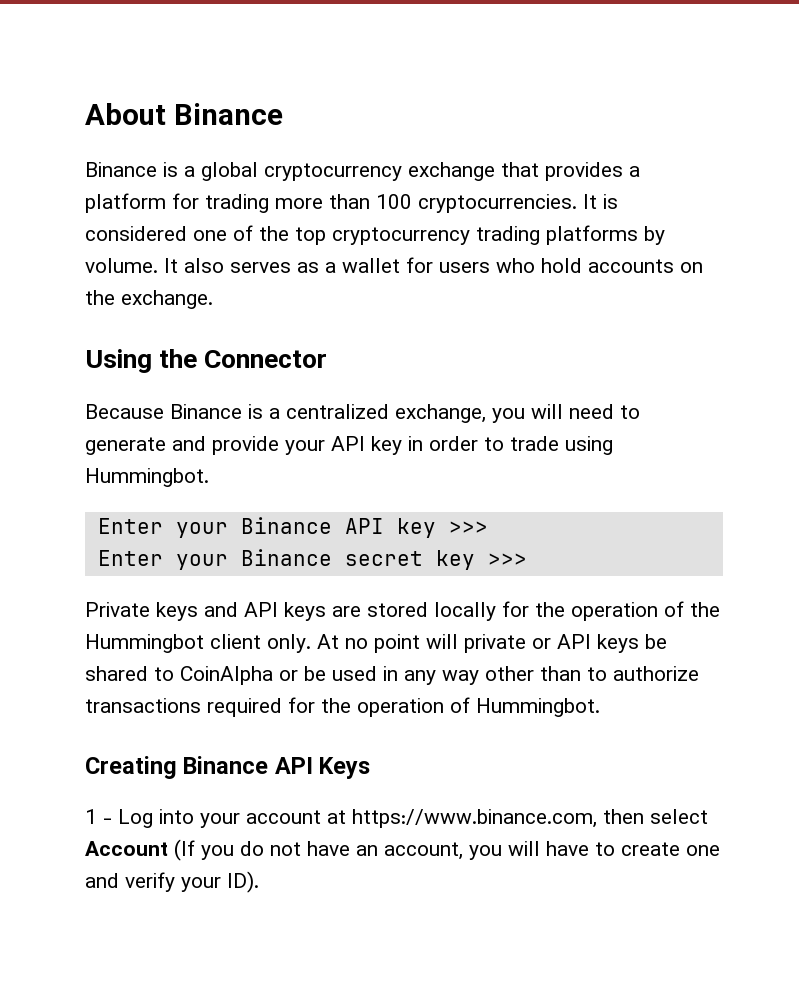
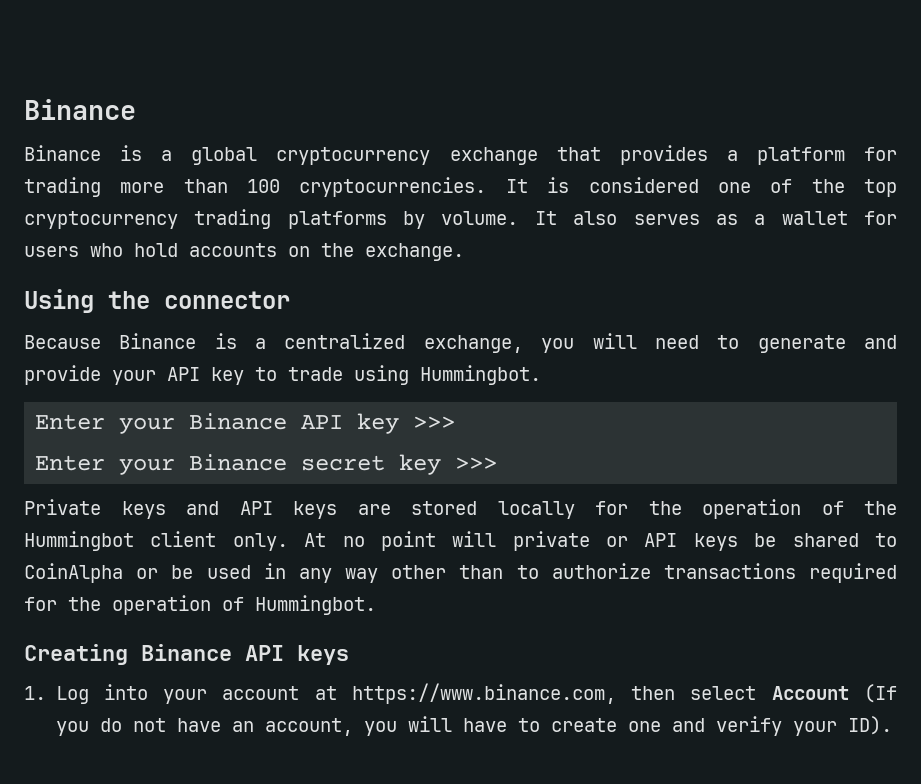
[85,103,166,125] About -> (24, 109) none
[204,350,328,368] Connector -> [164,291,290,309] connector
[408,436,478,451] in order -> (244, 376) none
[319,757,371,779] [85,809,112,824] Keys // 1 - -> [297,645,349,665] [24,686,46,700] keys // 1.

